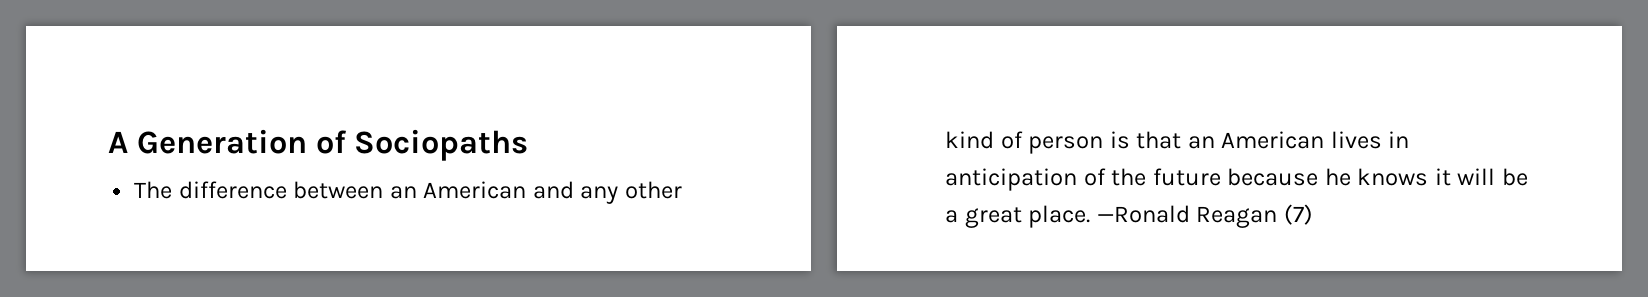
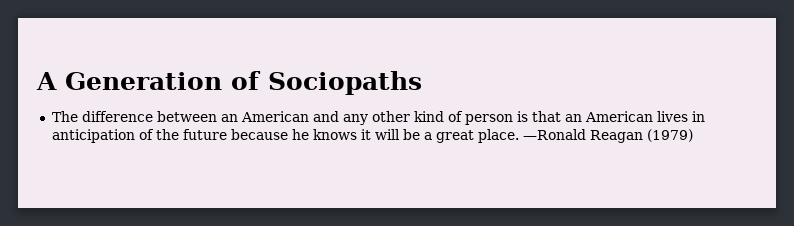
[1283,204,1313,225] (7) -> [646,129,693,142] (1979)

